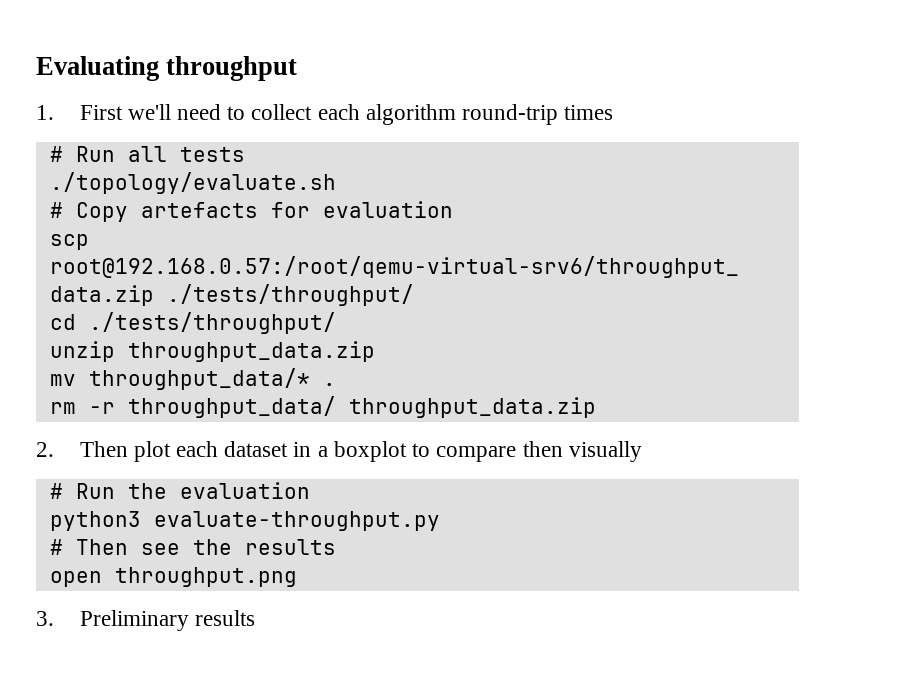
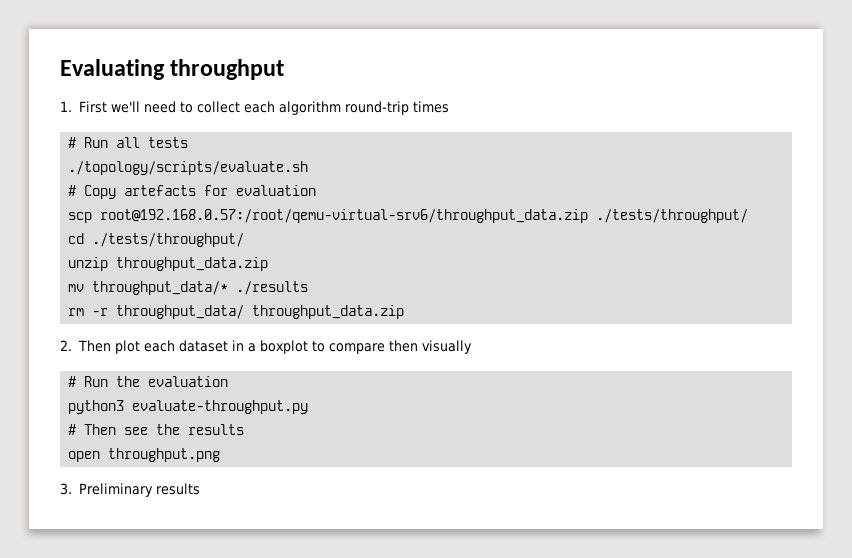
[49,172,336,194] ./topology/evaluate.sh -> [68,161,309,175] ./topology/scripts/evaluate.sh
[322,383,336,386] . -> [236,281,309,295] ./results

